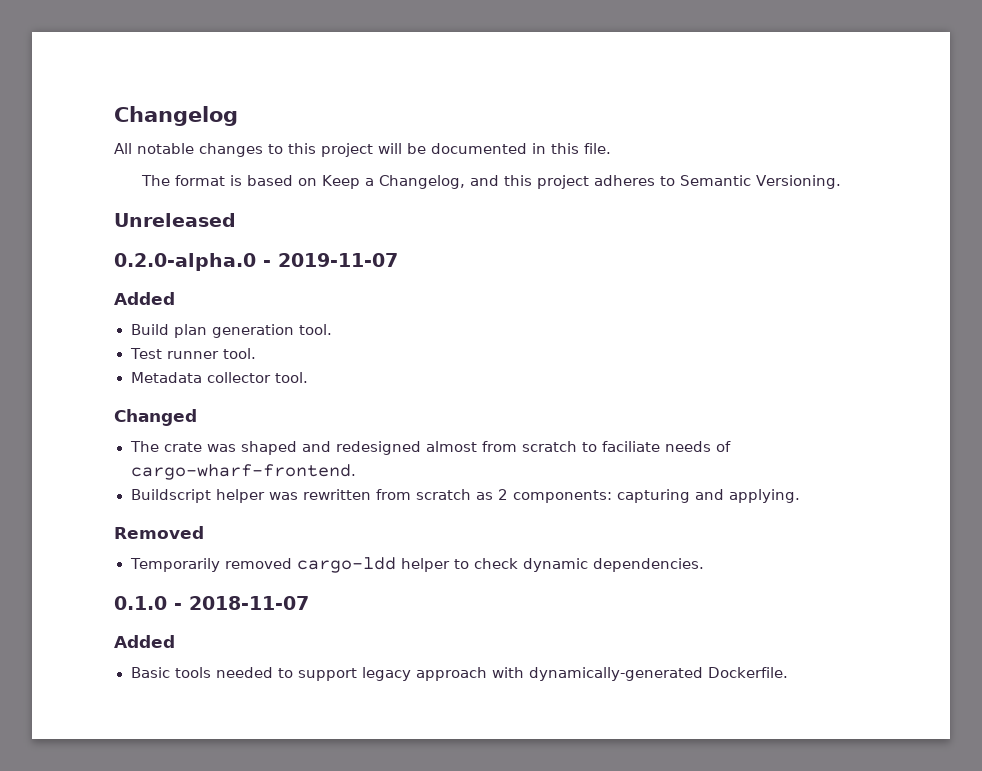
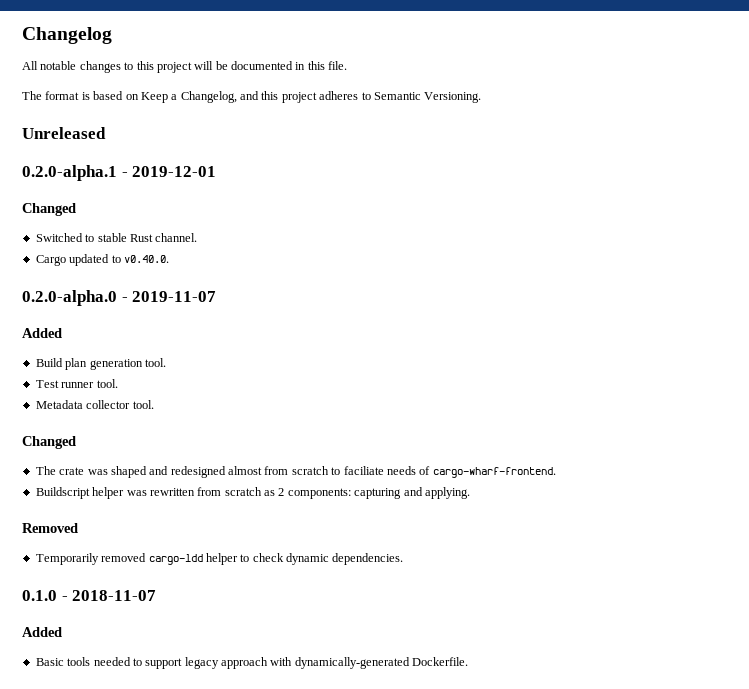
(236, 220) none -> [22,165,217,181] [22,203,76,216] [35,233,198,242] [35,254,169,266] // 0.2.0-alpha.1 - 2019-12-01 // Changed // Switched to stable Rust channel. // Cargo updated to v0.40.0.

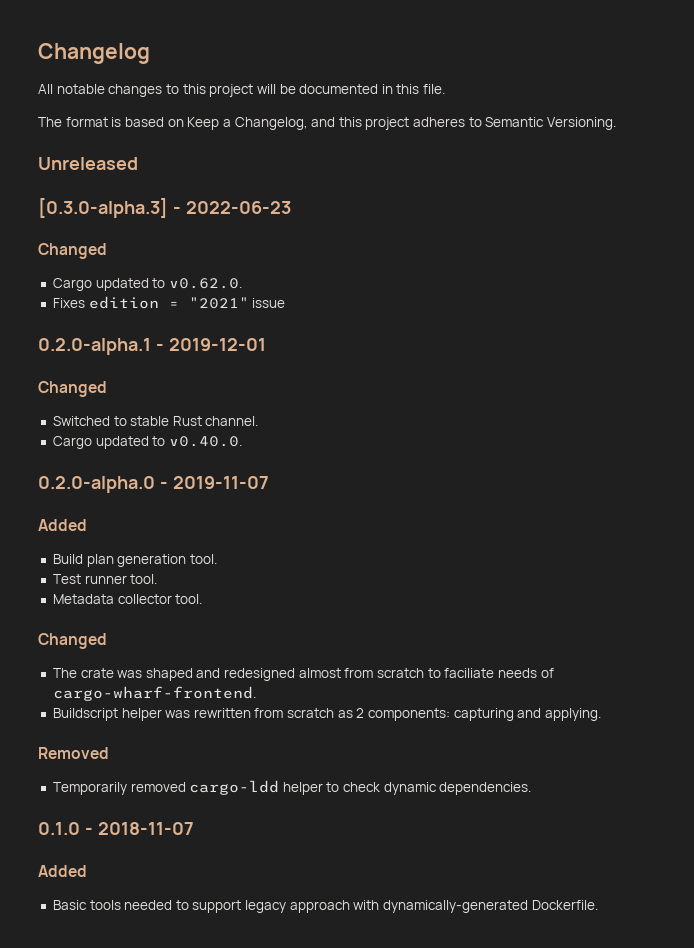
(106, 133) none -> [38,198,291,218] [38,243,107,259] [52,278,242,291] [52,296,286,309] // [0.3.0-alpha.3] - 2022-06-23 // Changed // Cargo updated to v0.62.0. // Fixes edition = "2021" issue

